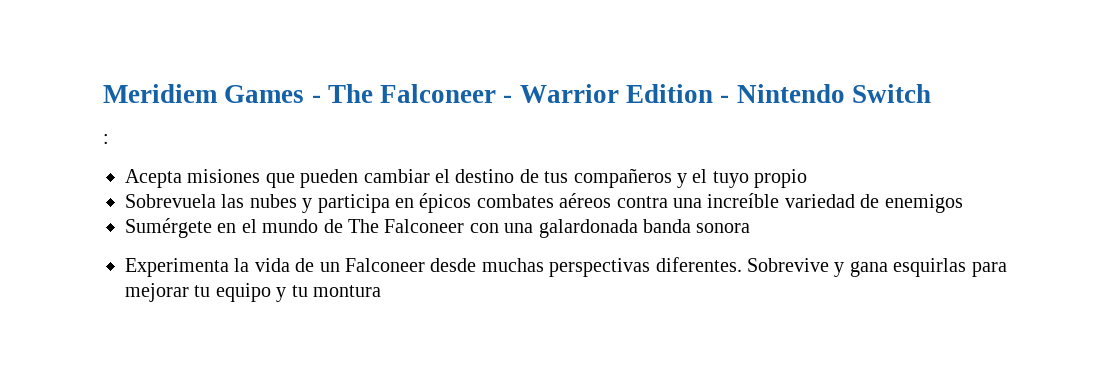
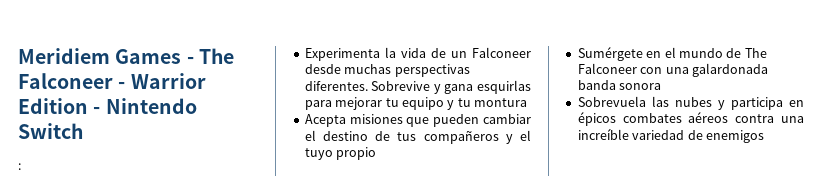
[125,168,808,188] [125,193,963,213] [125,218,751,238] // Acepta misiones que pueden cambiar el destino de tus compañeros y el tuyo propio // Sobrevuela las nubes y participa en épicos combates aéreos contra una increíble variedad de enemigos // Sumérgete en el mundo de The Falconeer con una galardonada banda sonora -> (21, 166) none
(381, 291) none -> [304,114,531,127] [304,130,531,144] [304,147,377,160] [577,47,767,61] [577,63,768,77] [577,80,662,90] [577,96,804,110] [577,112,804,126] [577,128,764,143] // Acepta misiones que pueden cambiar el destino de tus compañeros y el tuyo propio // Sumérgete en el mundo de The Falconeer con una galardonada banda sonora // Sobrevuela las nubes y participa en épicos combates aéreos contra una increíble variedad de enemigos

